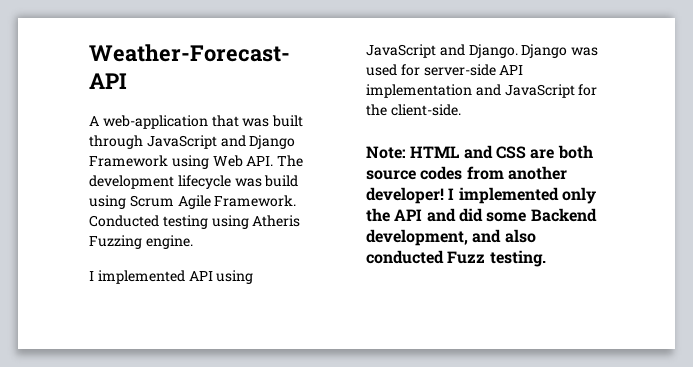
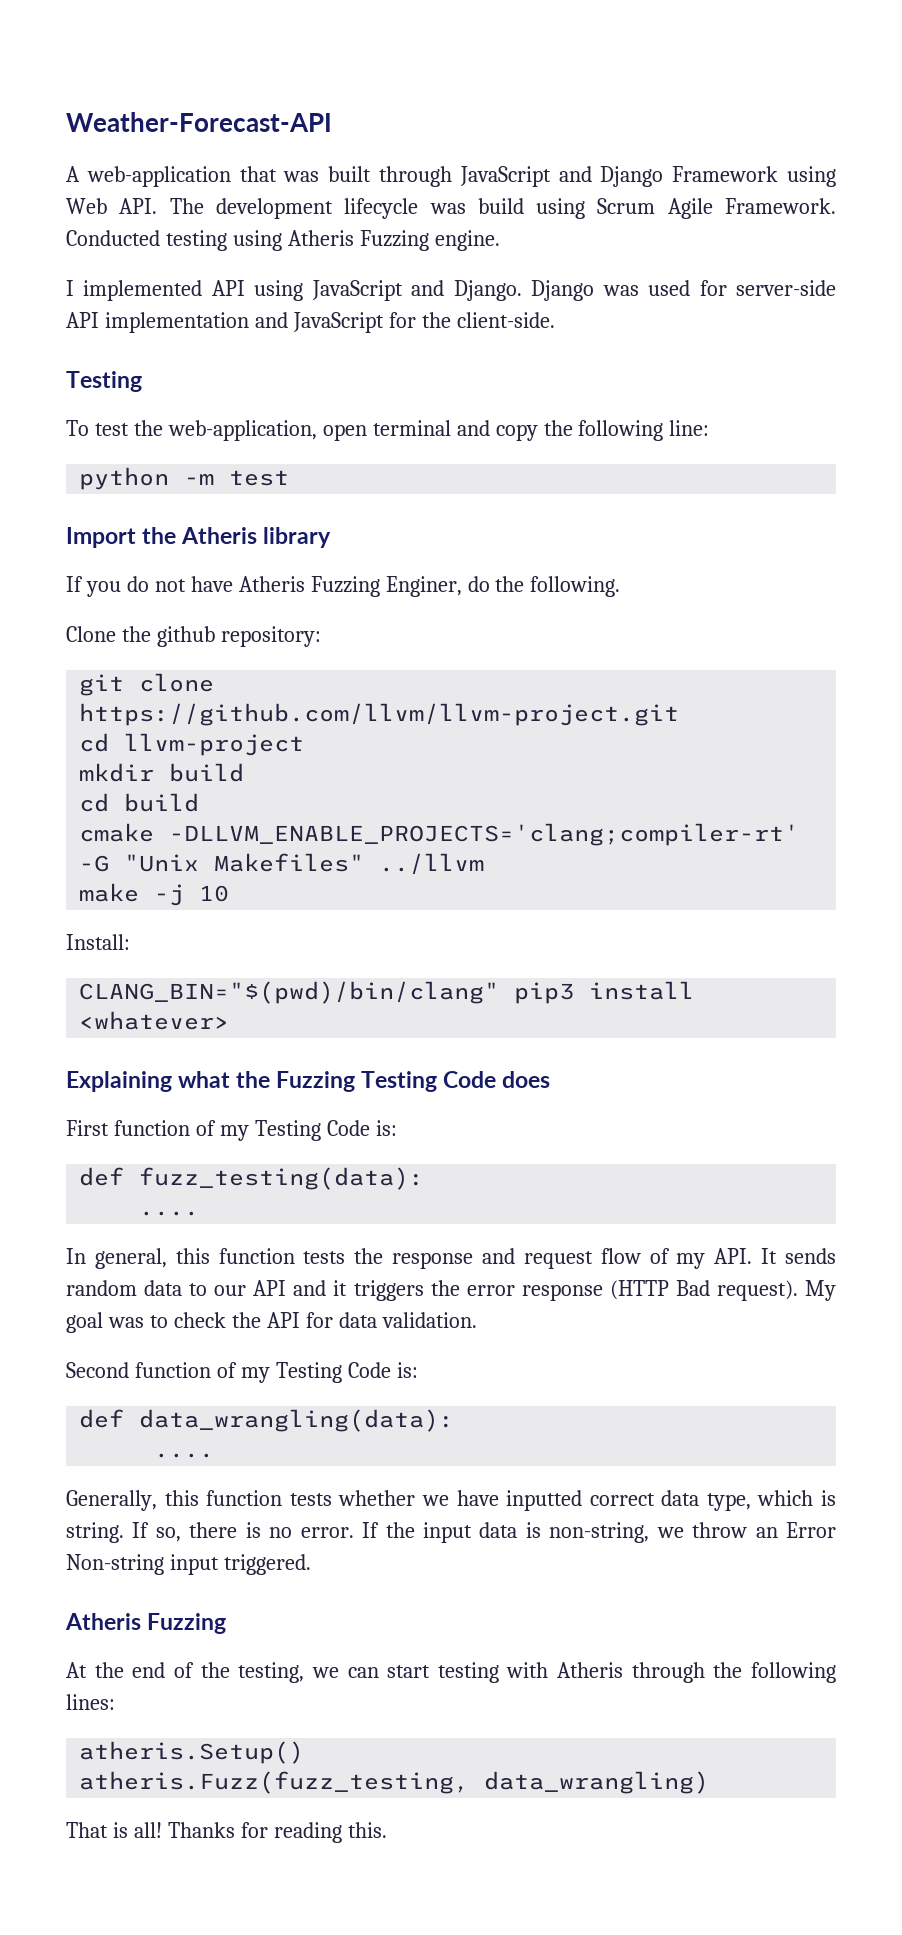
[366,145,593,159] [366,166,567,180] [366,187,596,204] [366,208,597,222] [366,229,536,246] [366,250,546,267] Note: HTML and CSS are both source codes from another developer! I implemented only the API and did some Backend development, and also conducted Fuzz testing. -> [66,371,142,392] [66,420,710,441] [79,467,290,490] [66,527,332,548] [66,576,621,597] [66,626,321,647] [79,673,215,696] [79,703,680,726] [79,733,305,756] [79,763,245,782] [79,793,200,812] [79,823,800,846] [79,853,485,875] [79,883,230,906] [66,934,130,950] [79,981,695,1004] [79,1011,230,1030] [66,1071,551,1092] [66,1120,397,1141] [79,1167,425,1190] [139,1211,200,1216] [66,1248,837,1269] [66,1280,836,1301] [66,1312,477,1333] [66,1362,418,1383] [79,1409,455,1432] [154,1453,215,1458] [66,1490,837,1511] [66,1522,836,1543] [66,1554,311,1575] [65,1613,227,1634] [66,1662,836,1683] [66,1694,115,1710] [79,1741,305,1764] [79,1771,710,1794] [66,1822,387,1843] Testing // To test the web-application, open terminal and copy the following line: // python -m test // Import the Atheris library // If you do not have Atheris Fuzzing Enginer, do the following. // Clone the github repository: // git clone https://github.com/llvm/llvm-project.git // cd llvm-project // mkdir build // cd build // cmake -DLLVM_ENABLE_PROJECTS='clang;compiler-rt' -G "Unix Makefiles" ../llvm // make -j 10 // Install: // CLANG_BIN="$(pwd)/bin/clang" pip3 install <whatever> // Explaining what the Fuzzing Testing Code does // First function of my Testing Code is: // def fuzz_testing(data): // .... // In general, this function tests the response and request flow of my API. It sends random data to our API and it triggers the error response (HTTP Bad request). My goal was to check the API for data validation. // Second function of my Testing Code is: // def data_wrangling(data): // .... // Generally, this function tests whether we have inputted correct data type, which is string. If so, there is no error. If the input data is non-string, we throw an Error Non-string input triggered. // Atheris Fuzzing // At the end of the testing, we can start testing with Atheris through the following lines: // atheris.Setup() // atheris.Fuzz(fuzz_testing, data_wrangling) // That is all! Thanks for reading this.

